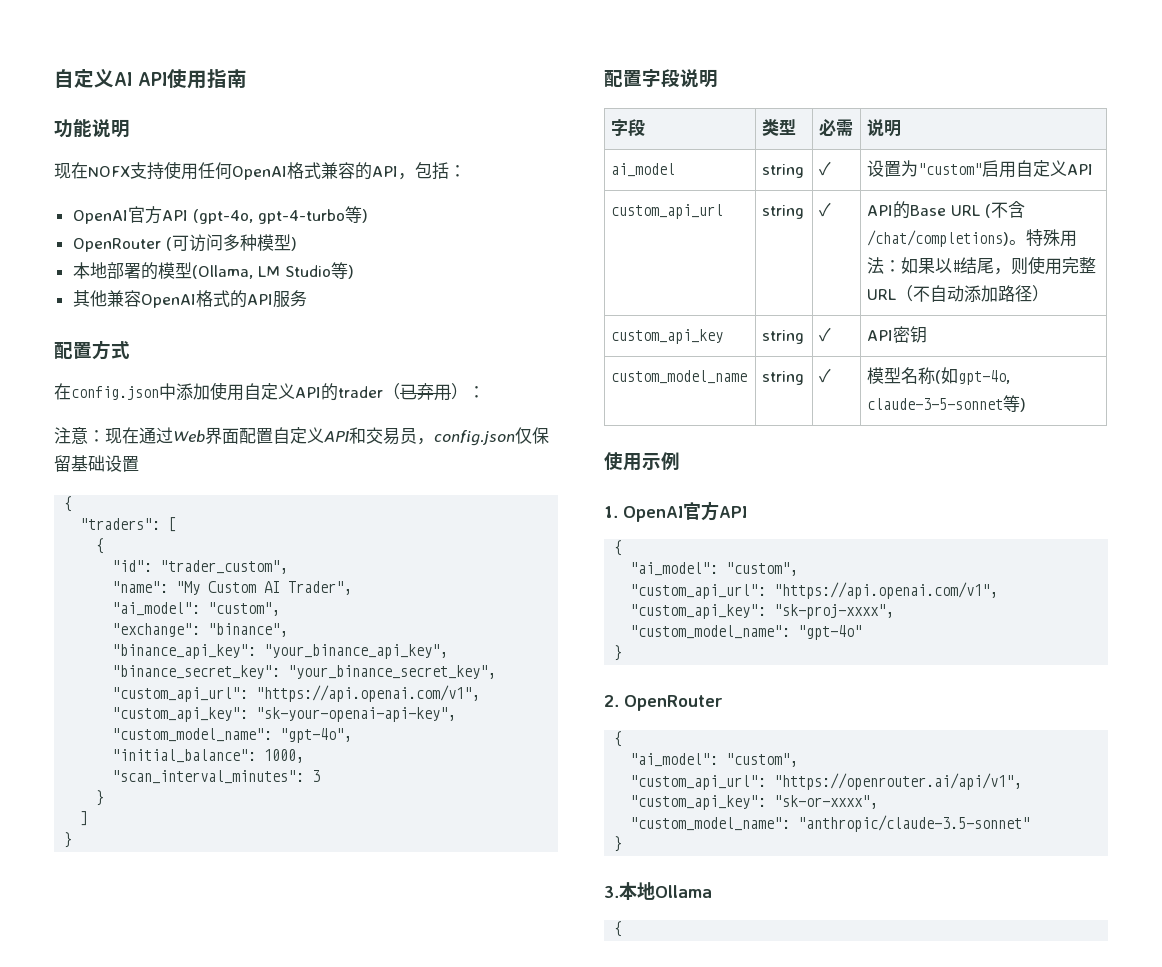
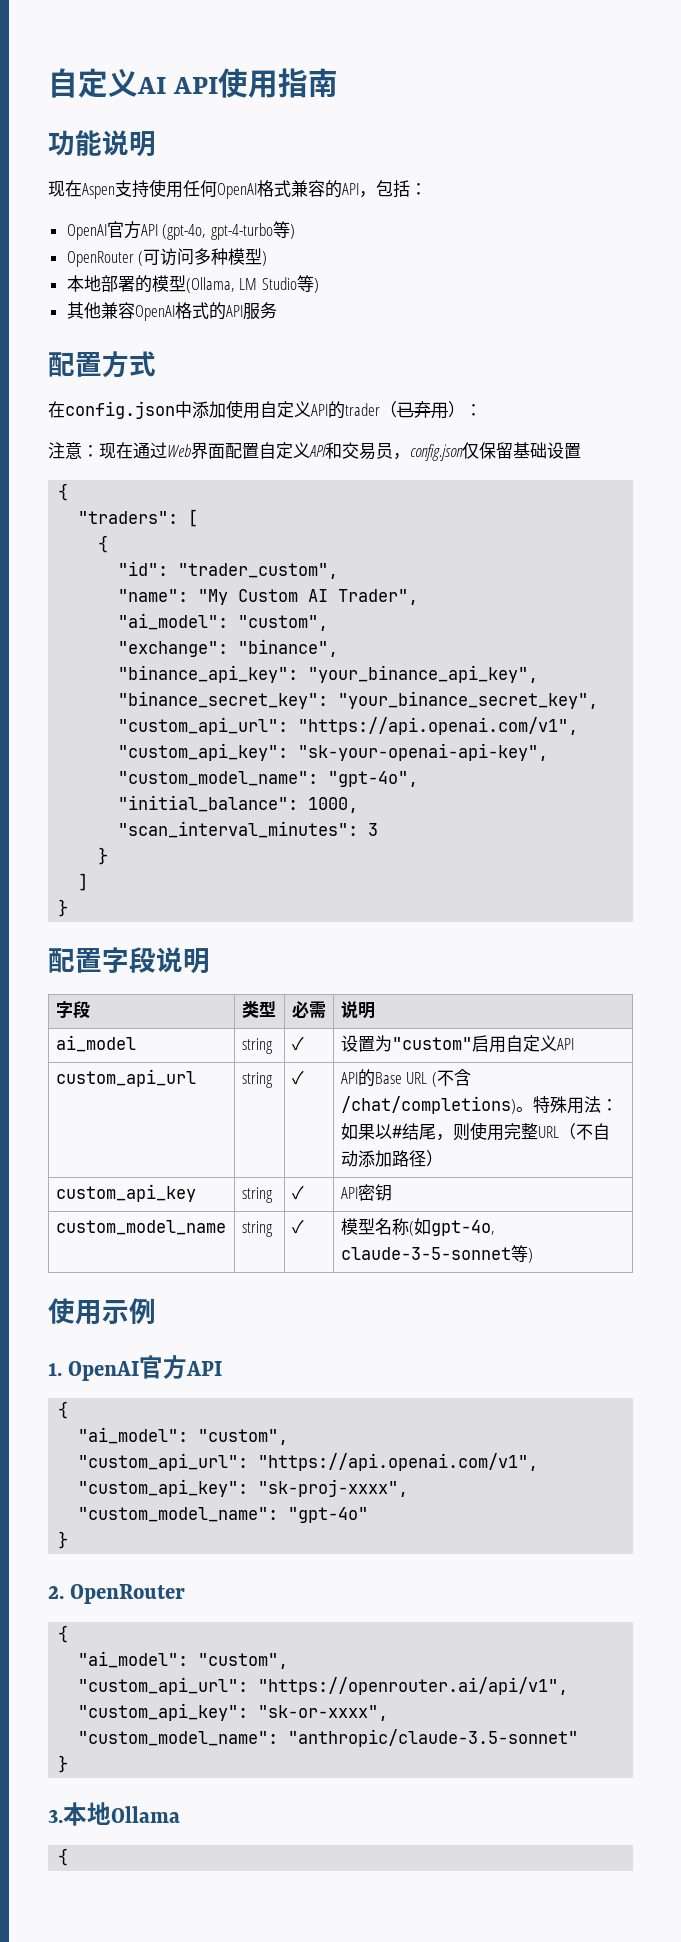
[88,166,130,177] NOFX -> [82,183,115,199] Aspen

